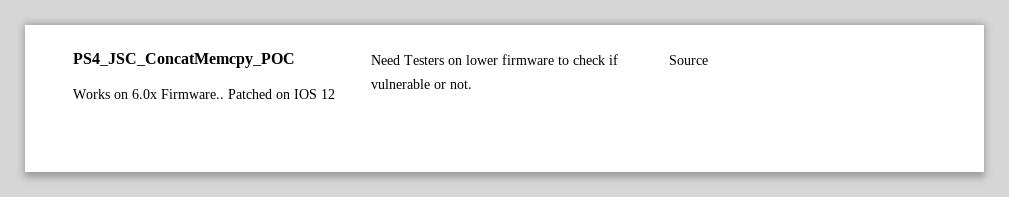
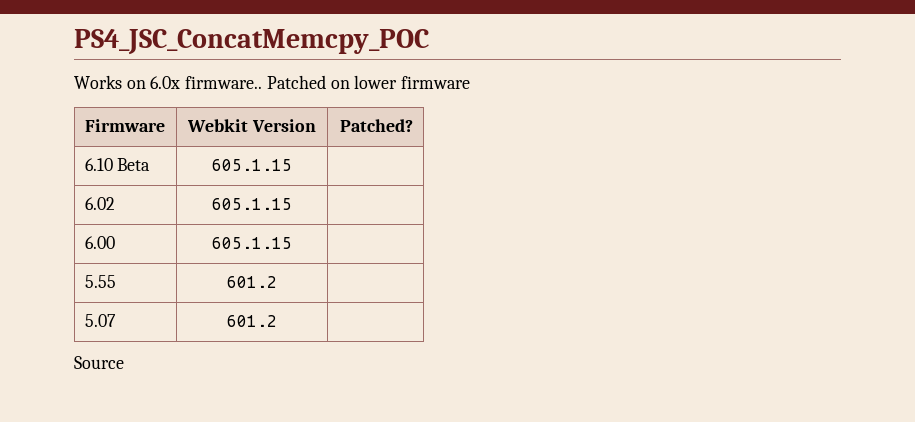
[161,89,224,99] Firmware.. -> [185,76,263,89] firmware..
[294,89,335,99] [371,54,618,65] [371,79,472,89] IOS 12 Need Testers on lower firmware to check if vulnerable or not. -> [354,75,471,89] [84,119,165,132] [187,119,316,132] [340,119,414,132] [84,158,151,171] [212,159,292,171] [84,197,115,210] [212,198,292,210] [84,236,115,249] [212,237,292,249] [84,275,116,288] [227,276,277,288] [84,314,116,327] [227,315,277,327] lower firmware // Firmware | Webkit Version | Patched? // 6.10 Beta | 605.1.15 | // 6.02 | 605.1.15 | // 6.00 | 605.1.15 | // 5.55 | 601.2 | // 5.07 | 601.2 |

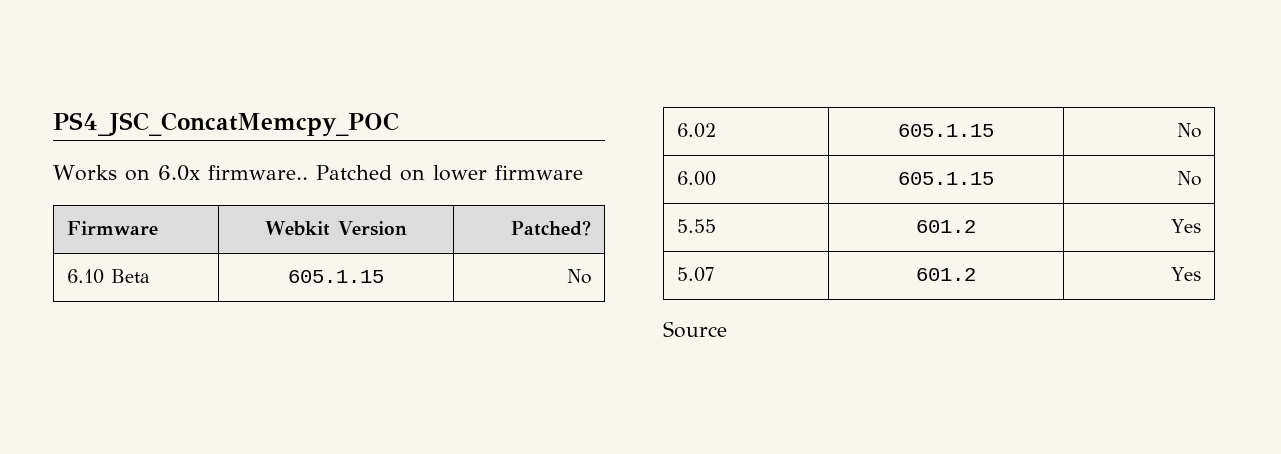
(292, 165) none -> [567,269,592,284] No
(292, 204) none -> [1177,123,1202,138] No
(292, 243) none -> [1177,171,1202,186] No
(277, 282) none -> [1171,219,1202,233] Yes
(277, 321) none -> [1171,267,1202,281] Yes

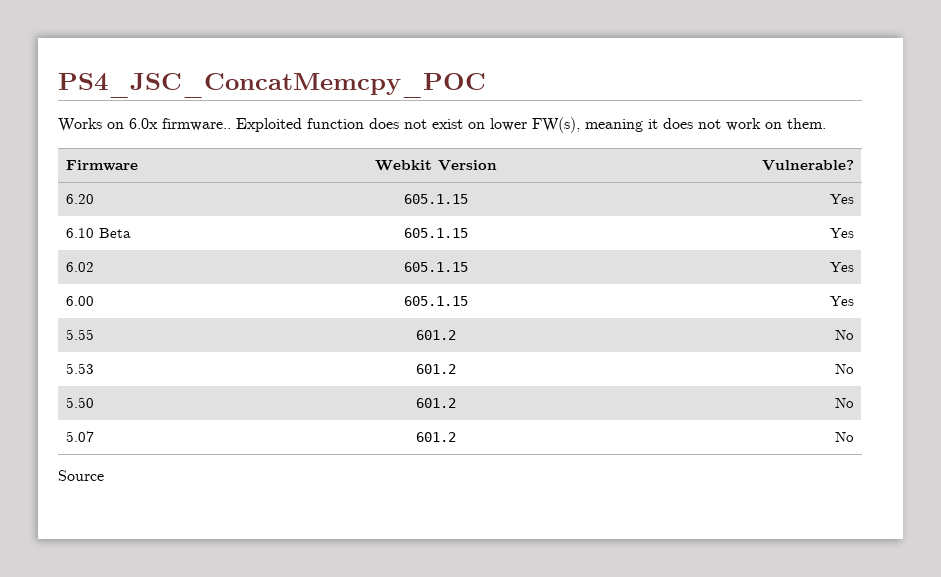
[315,165,583,181] Patched on lower firmware -> [236,117,826,133] Exploited function does not exist on lower FW(s), meaning it does not work on them.
[511,220,592,236] Patched? -> [762,160,855,171] [65,194,94,204] [403,194,468,204] [830,194,855,204] Vulnerable? // 6.20 | 605.1.15 | Yes
[567,269,592,284] No -> [830,228,855,238] Yes
[1177,123,1202,138] No -> [830,262,855,272] Yes
[1177,171,1202,186] No -> [830,296,855,306] Yes
[1171,219,1202,233] Yes -> [835,329,855,340] [65,363,94,374] [415,364,456,374] [835,363,855,374] [65,397,94,408] [415,398,456,408] [835,397,855,408] No // 5.53 | 601.2 | No // 5.50 | 601.2 | No
[1171,267,1202,281] Yes -> [835,431,855,442] No

